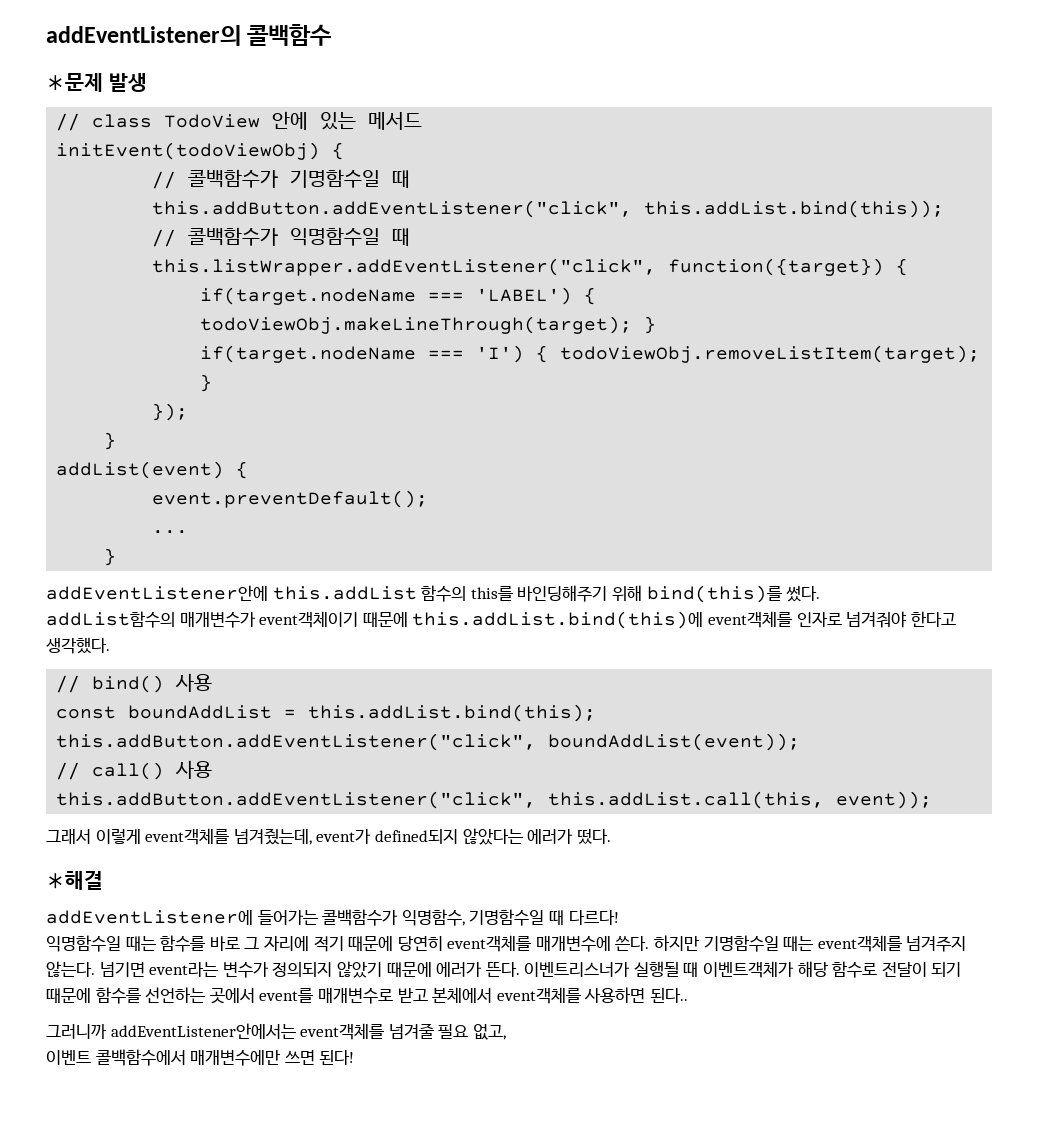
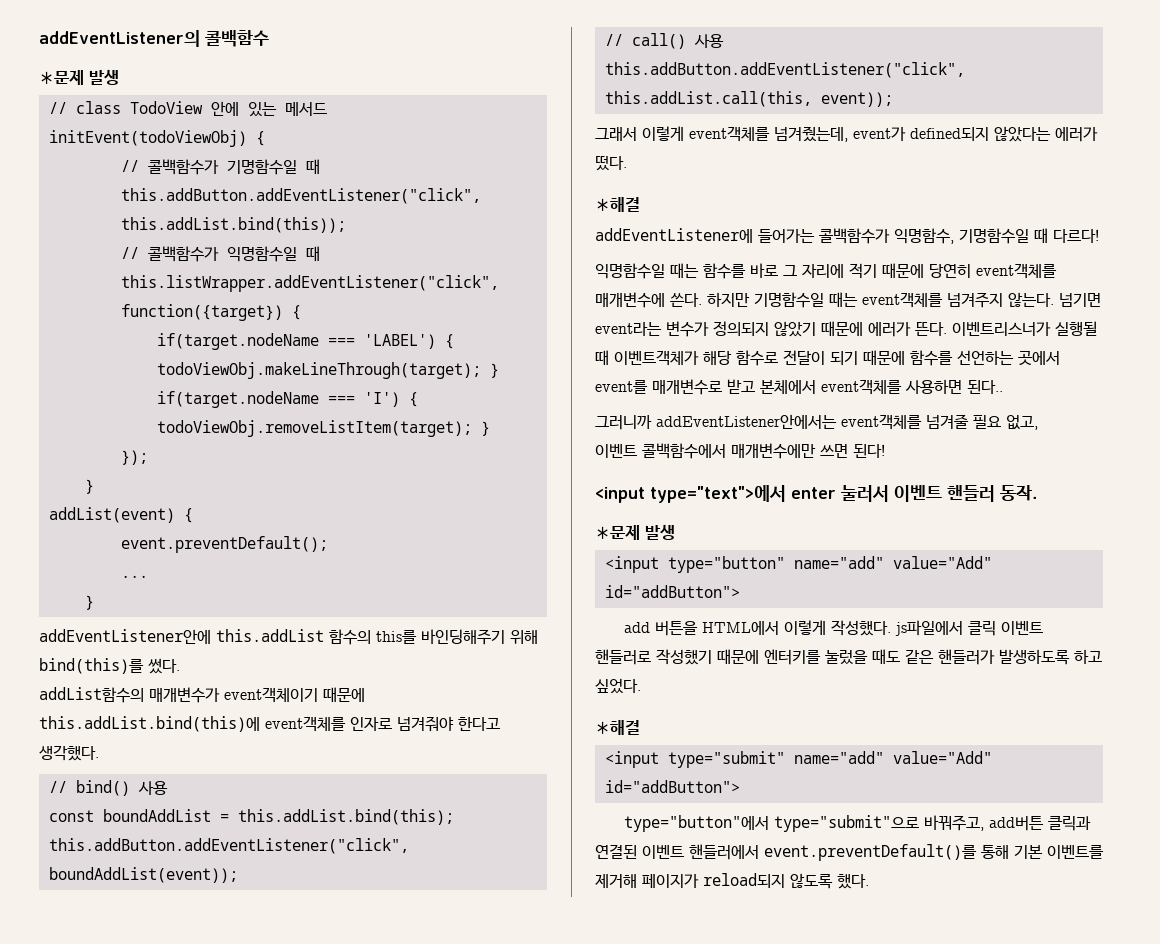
(355, 1057) none -> [595,485,1037,503] [595,524,675,540] [604,556,992,573] [604,585,740,598] [624,620,1044,636] [595,649,1102,665] [595,678,641,694] [595,720,640,735] [604,751,992,768] [604,780,740,793] [624,815,1092,832] [595,844,1104,861] [595,873,869,889] // <input type="text">에서 enter 눌러서 이벤트 핸들러 동작. // ✱문제 발생 // <input type="button" name="add" value="Add" id="addButton"> // add 버튼을 HTML에서 이렇게 작성했다. js파일에서 클릭 이벤트 핸들러로 작성했기 때문에 엔터키를 눌렀을 때도 같은 핸들러가 발생하도록 하고 싶었다. // ✱해결 // <input type="submit" name="add" value="Add" id="addButton"> // type="button"에서 type="submit"으로 바꿔주고, add버튼 클릭과 연결된 이벤트 핸들러에서 event.preventDefault()를 통해 기본 이벤트를 제거해 페이지가 reload되지 않도록 했다.

